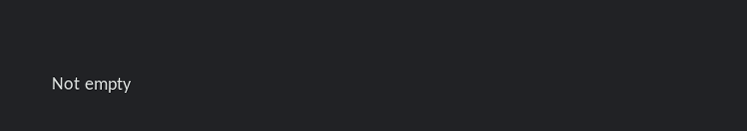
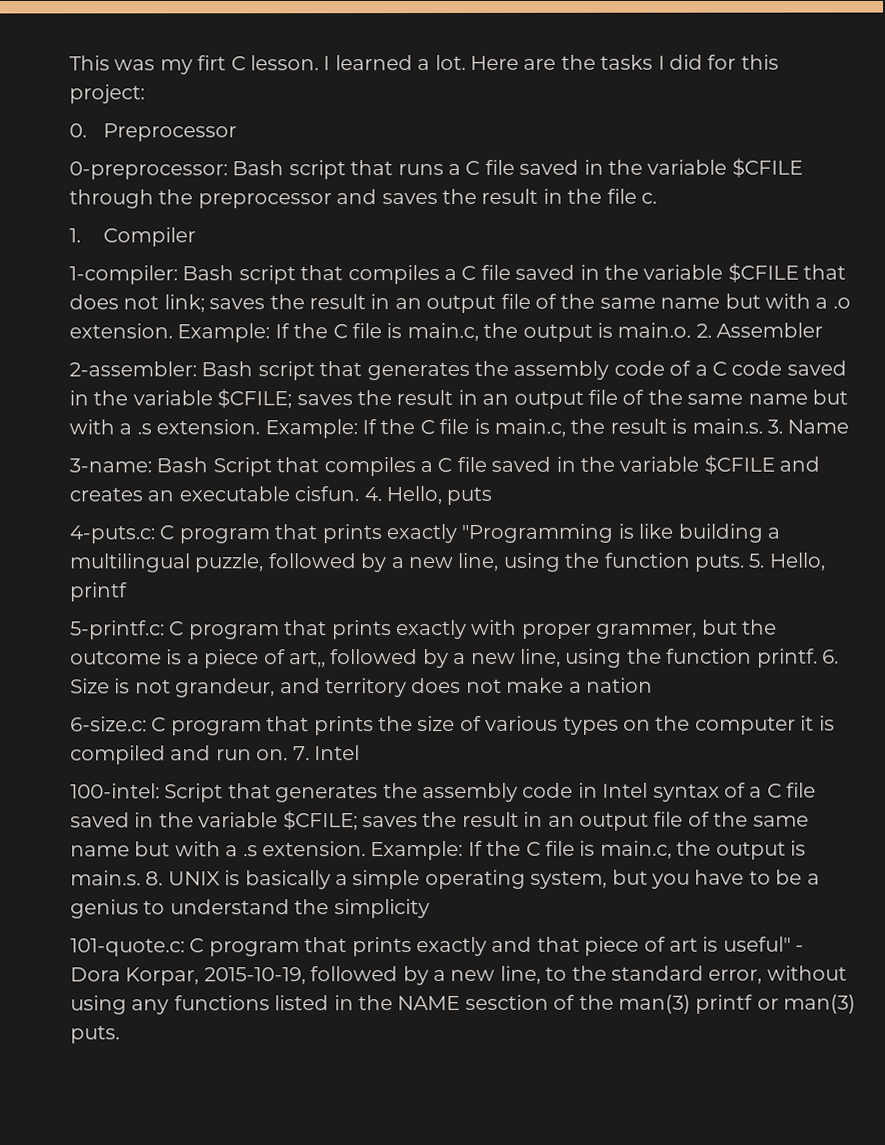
[51,77,132,93] Not empty -> [69,54,779,75] [69,84,145,104] [69,123,238,142] [69,157,803,180] [69,188,657,209] [69,227,197,247] [69,262,847,285] [69,293,851,314] [69,322,824,343] [69,360,847,381] [69,388,848,409] [69,418,850,439] [69,454,821,477] [69,486,493,505] [69,523,780,544] [69,552,825,573] [70,582,128,602] [70,619,777,640] [70,648,839,669] [70,677,653,698] [70,715,835,736] [70,745,360,765] [70,782,817,803] [70,810,809,831] [70,840,806,861] [70,869,820,890] [70,899,430,919] [70,936,805,957] [70,965,847,986] [70,994,857,1015] [70,1025,120,1044] This was my firt C lesson. I learned a lot. Here are the tasks I did for this project: // 0. Preprocessor // 0-preprocessor: Bash script that runs a C file saved in the variable $CFILE through the preprocessor and saves the result in the file c. // 1. Compiler // 1-compiler: Bash script that compiles a C file saved in the variable $CFILE that does not link; saves the result in an output file of the same name but with a .o extension. Example: If the C file is main.c, the output is main.o. 2. Assembler // 2-assembler: Bash script that generates the assembly code of a C code saved in the variable $CFILE; saves the result in an output file of the same name but with a .s extension. Example: If the C file is main.c, the result is main.s. 3. Name // 3-name: Bash Script that compiles a C file saved in the variable $CFILE and creates an executable cisfun. 4. Hello, puts // 4-puts.c: C program that prints exactly "Programming is like building a multilingual puzzle, followed by a new line, using the function puts. 5. Hello, printf // 5-printf.c: C program that prints exactly with proper grammer, but the outcome is a piece of art,, followed by a new line, using the function printf. 6. Size is not grandeur, and territory does not make a nation // 6-size.c: C program that prints the size of various types on the computer it is compiled and run on. 7. Intel // 100-intel: Script that generates the assembly code in Intel syntax of a C file saved in the variable $CFILE; saves the result in an output file of the same name but with a .s extension. Example: If the C file is main.c, the output is main.s. 8. UNIX is basically a simple operating system, but you have to be a genius to understand the simplicity // 101-quote.c: C program that prints exactly and that piece of art is useful" - Dora Korpar, 2015-10-19, followed by a new line, to the standard error, without using any functions listed in the NAME sesction of the man(3) printf or man(3) puts.

